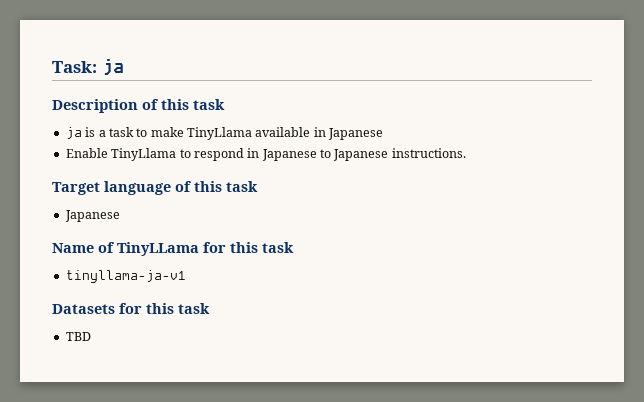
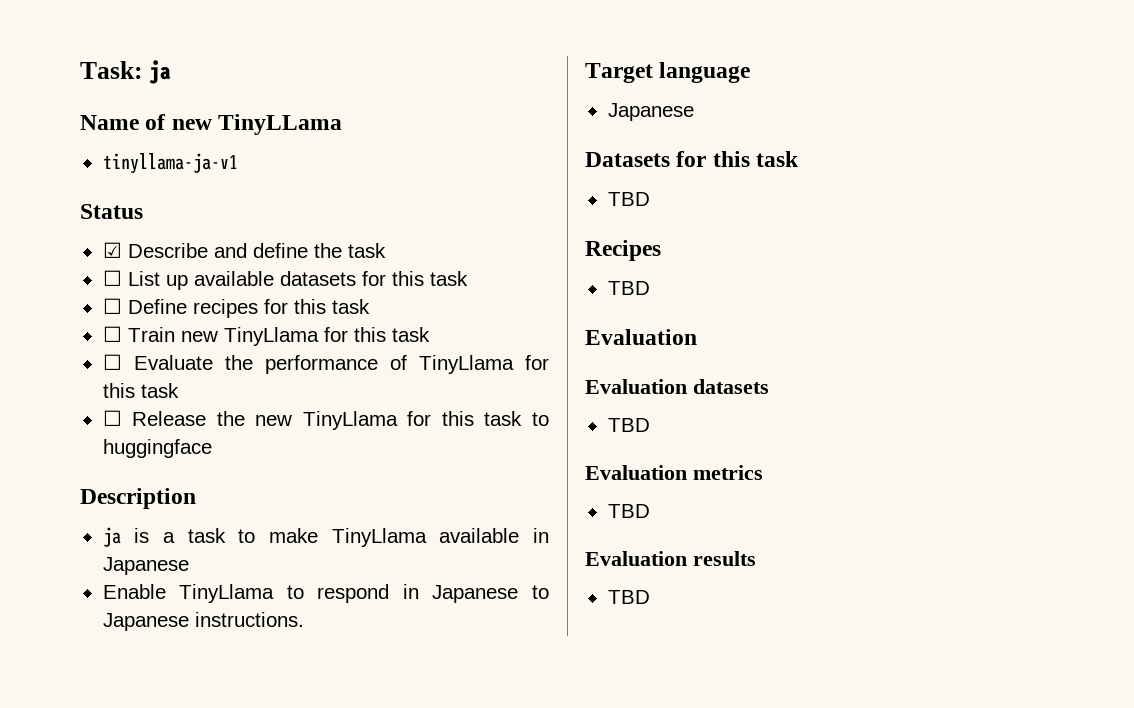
[52,99,225,113] Description of this task -> [80,114,343,135] [102,153,238,174] [80,204,143,219] [102,242,386,258] [102,270,468,290] [102,298,370,318] [102,326,430,346] [102,354,549,374] [102,383,179,398] [102,410,549,430] [102,439,212,458] [80,488,196,509] Name of new TinyLLama // tinyllama-ja-v1 // Status // ☑ Describe and define the task // ☐ List up available datasets for this task // ☐ Define recipes for this task // ☐ Train new TinyLlama for this task // ☐ Evaluate the performance of TinyLlama for this task // ☐ Release the new TinyLlama for this task to huggingface // Description
[175,181,258,192] [64,210,120,222] [52,242,294,256] [65,270,186,283] of this task // Japanese // Name of TinyLLama for this task // tinyllama-ja-v1 -> [607,103,694,121] // Japanese
(91, 336) none -> [585,240,661,261] [607,281,650,295] [585,329,697,345] [585,379,769,394] [607,418,650,432] [585,465,763,480] [607,504,650,518] [585,551,756,566] [607,590,650,604] // Recipes // TBD // Evaluation // Evaluation datasets // TBD // Evaluation metrics // TBD // Evaluation results // TBD

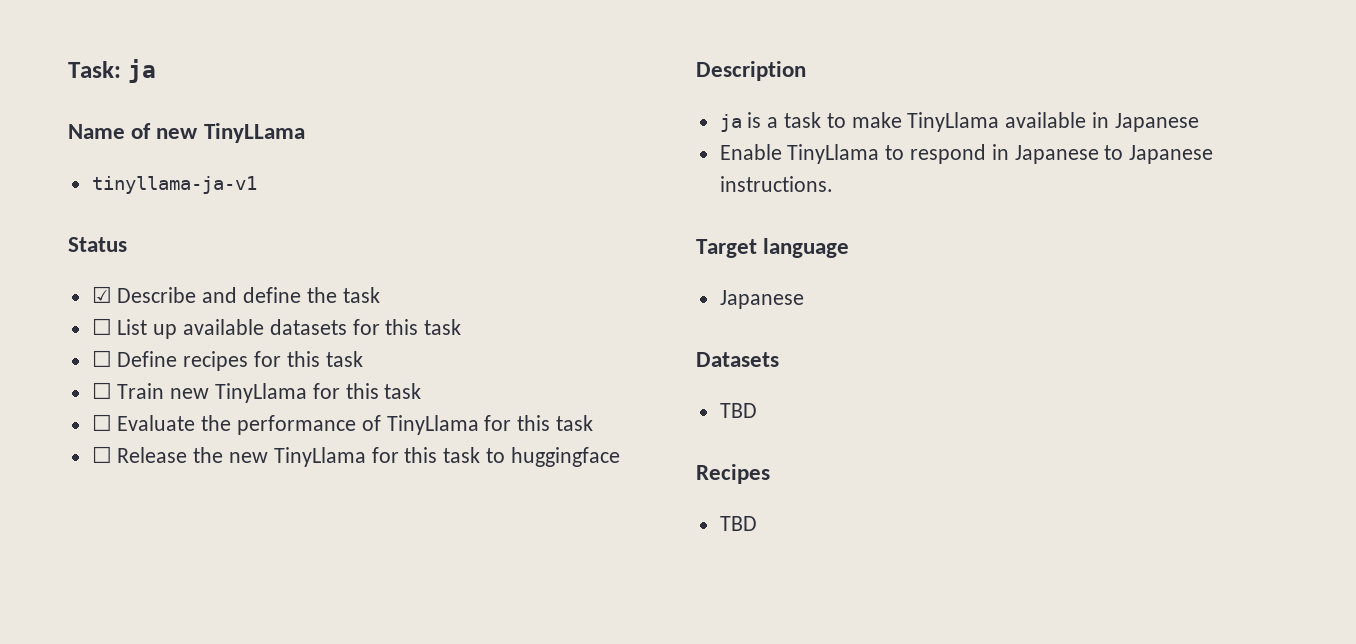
[676,151,800,167] for this task -> (779, 359) none
[585,329,697,345] [585,379,769,394] [607,418,650,432] [585,465,763,480] [607,504,650,518] [585,551,756,566] [607,590,650,604] // Evaluation // Evaluation datasets // TBD // Evaluation metrics // TBD // Evaluation results // TBD -> (757, 523) none

